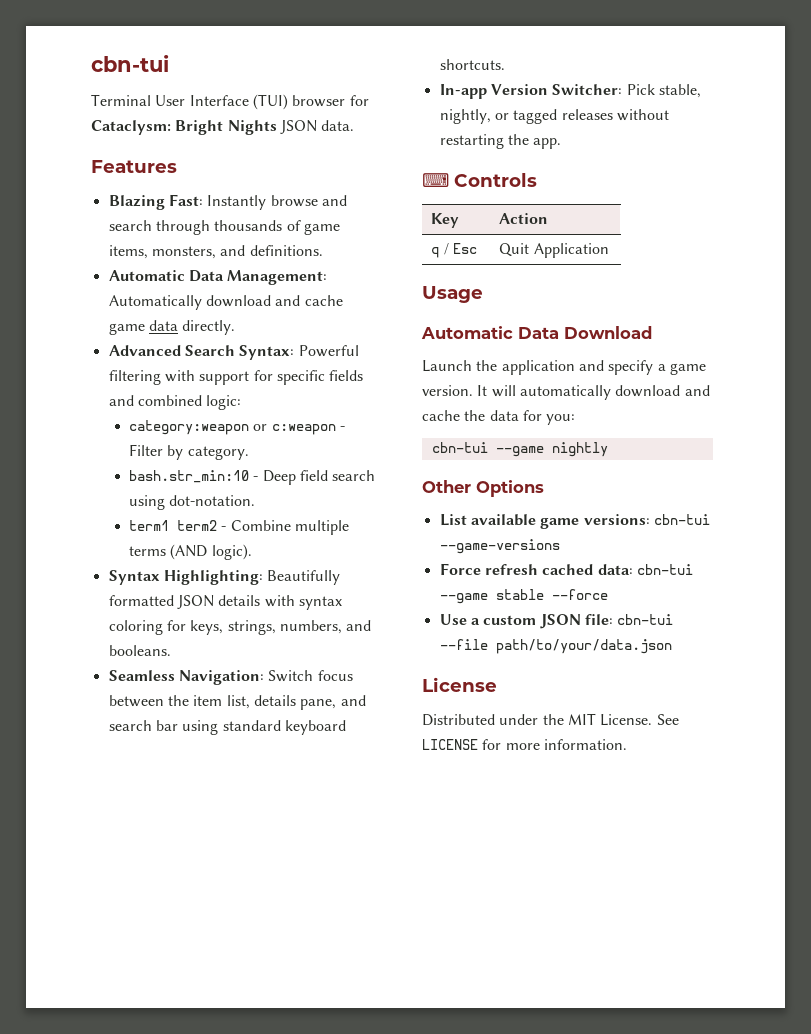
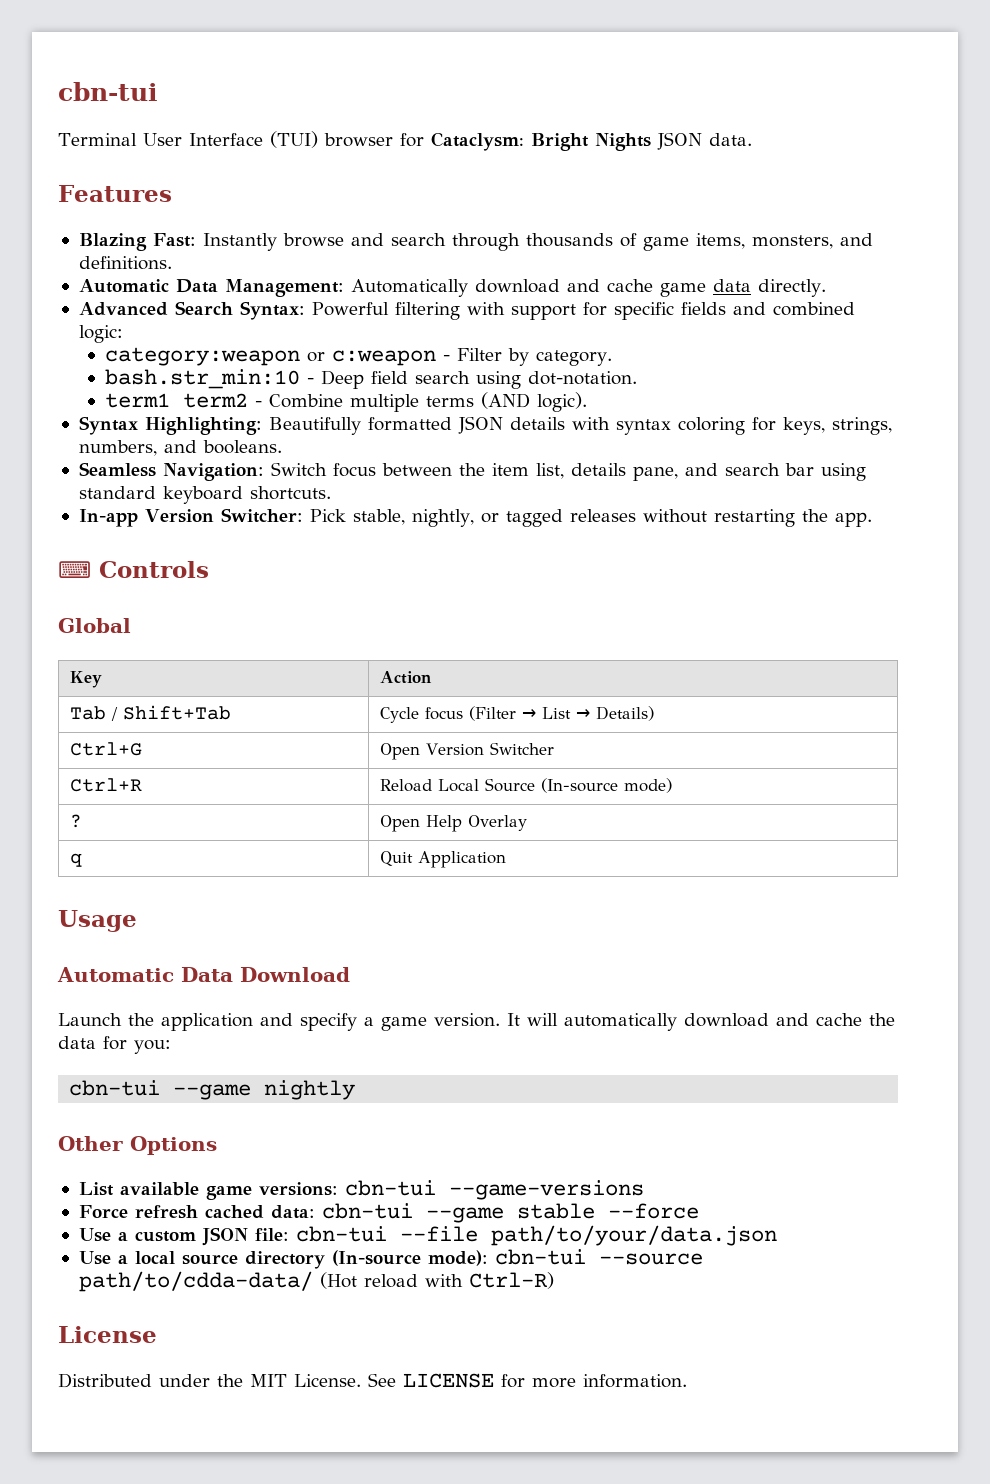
(537, 180) none -> [58,618,131,633] // Global
(549, 218) none -> [70,705,232,721] [380,706,655,723] [70,742,143,756] [380,742,555,760] [70,778,143,792] [380,778,673,793] [70,814,83,828] [380,815,528,832] // Tab / Shift+Tab | Cycle focus (Filter → List → Details) // Ctrl+G | Open Version Switcher // Ctrl+R | Reload Local Source (In-source mode) // ? | Open Help Overlay
[443,243,478,255] / Esc -> (83, 860) none
(672, 646) none -> [78,1249,703,1269] [78,1271,554,1292] // Use a local source directory (In-source mode): cbn-tui --source path/to/cdda-data/ (Hot reload with Ctrl-R)

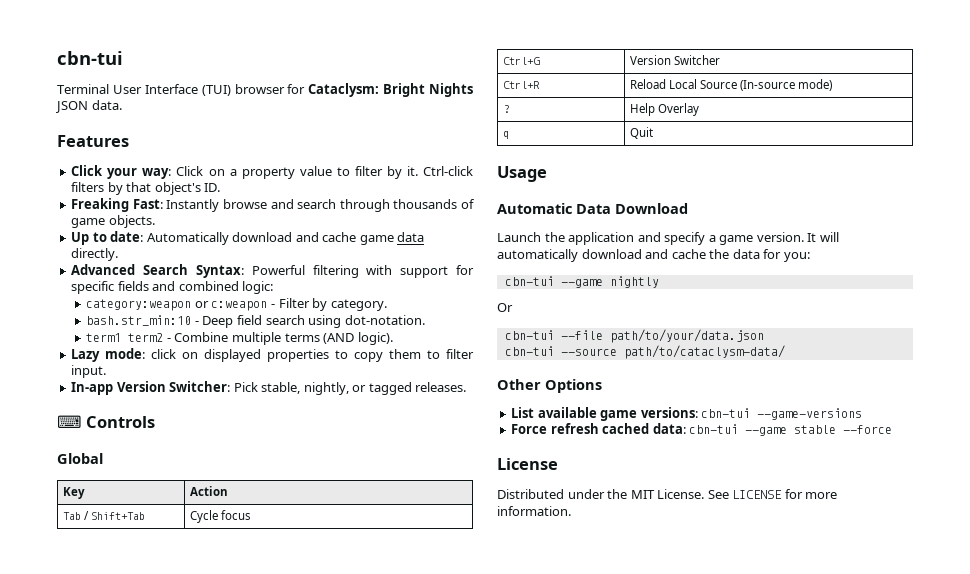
[78,233,147,251] Blazing -> [71,165,474,179] [71,182,221,195] [71,198,130,212] Click your way: Click on a property value to filter by it. Ctrl-click filters by that object's ID. // Freaking
[695,233,873,249] [78,256,172,270] [78,279,344,297] items, monsters, and definitions. // Automatic Data Management: -> [108,215,155,228] [71,231,144,245] objects. // Up to date:
[78,416,892,435] [78,440,282,456] [78,462,866,481] [78,486,331,504] Syntax Highlighting: Beautifully formatted JSON details with syntax coloring for keys, strings, numbers, and booleans. // Seamless Navigation: Switch focus between the item list, details pane, and search bar using standard keyboard shortcuts. -> [71,348,474,362] [71,365,107,378] Lazy mode: click on displayed properties to copy them to filter input.
[569,509,872,527] releases without restarting the app. -> [415,382,467,392] releases.
[469,706,655,721] (Filter → List → Details) -> (251, 515) none
[380,743,421,760] Open -> (540, 61) none
[380,815,421,832] Open -> (509, 109) none
[418,851,507,868] Application -> (653, 133) none
(356, 1090) none -> [497,303,513,312] [504,329,764,343] [504,345,785,359] // Or // cbn-tui --file path/to/your/data.json // cbn-tui --source path/to/cataclysm-data/
[78,1225,777,1246] [78,1249,703,1269] [78,1271,554,1292] // Use a custom JSON file: cbn-tui --file path/to/your/data.json // Use a local source directory (In-source mode): cbn-tui --source path/to/cdda-data/ (Hot reload with Ctrl-R) -> (893, 429) none

